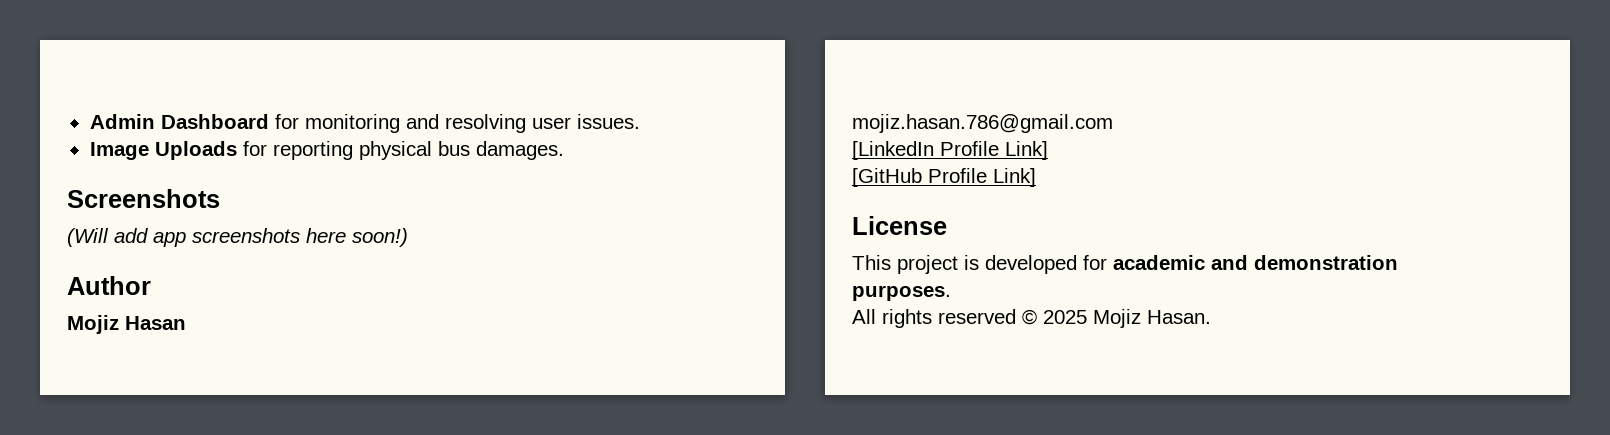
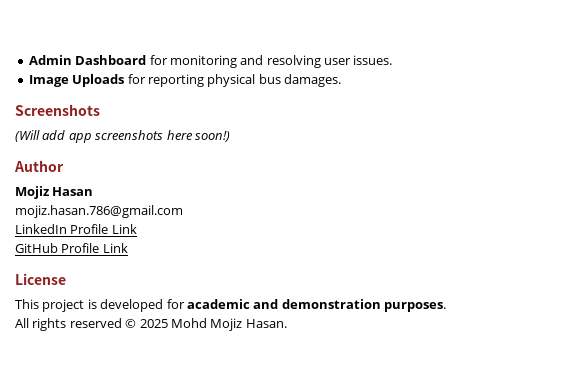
[852,141,1048,160] [852,168,1036,187] [LinkedIn Profile Link] // [GitHub Profile Link] -> [15,224,137,234] [15,243,128,253] LinkedIn Profile Link // GitHub Profile Link
(1087, 317) none -> [170,318,207,328] Mohd

